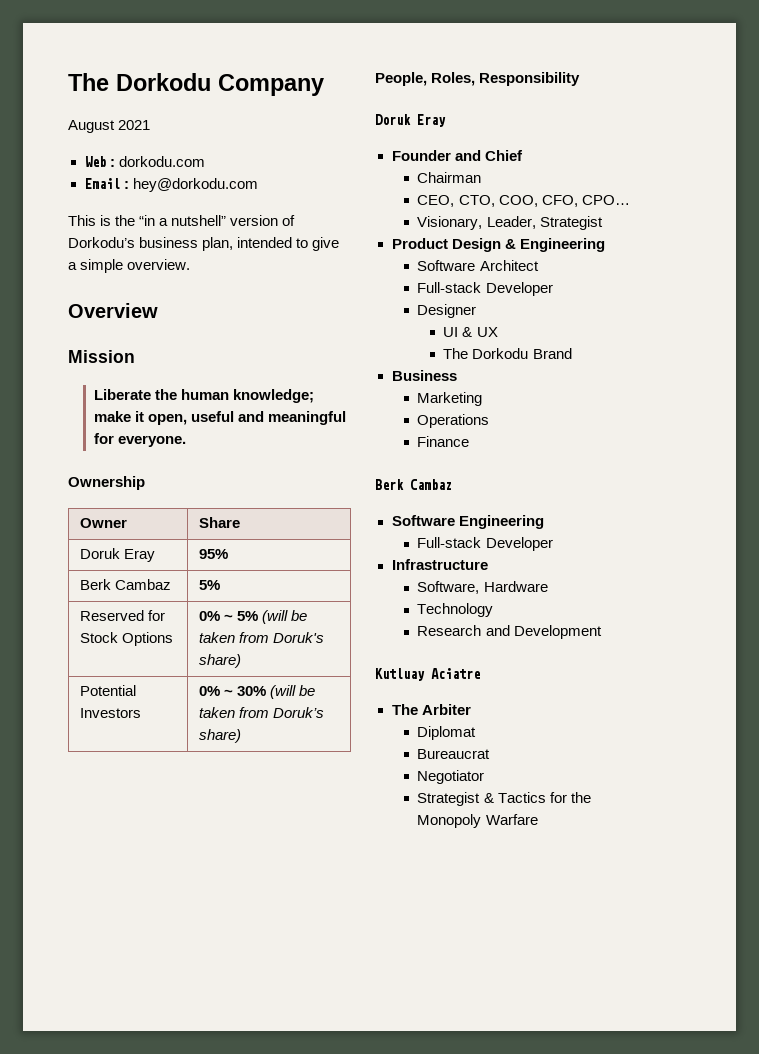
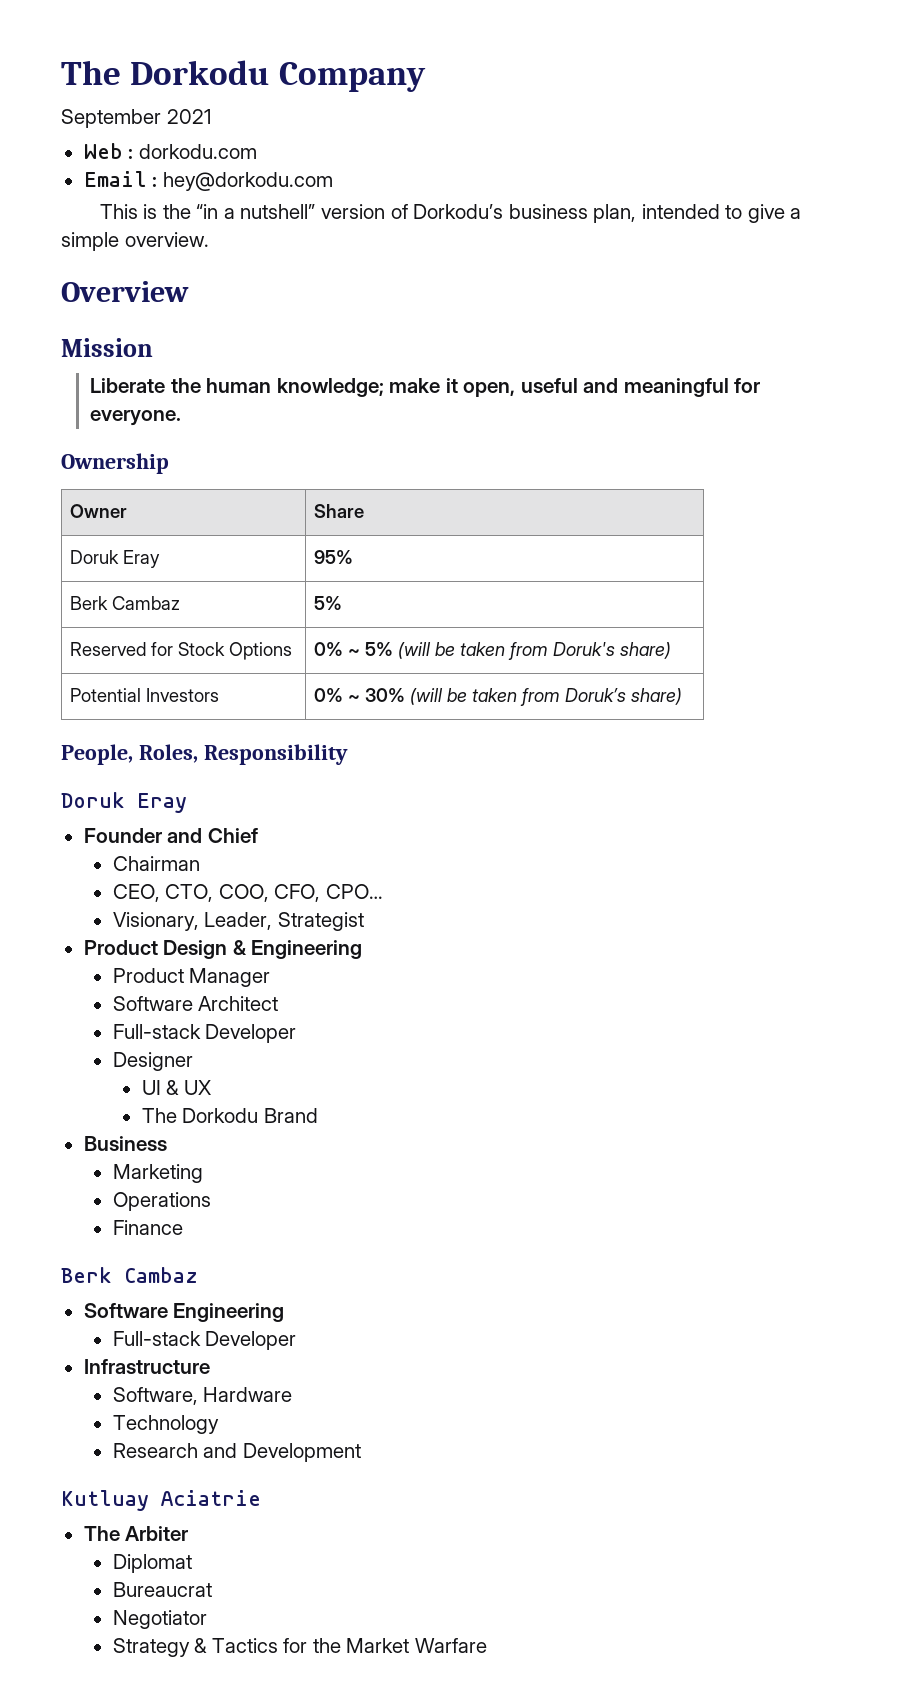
[68,120,115,133] August -> [61,109,161,128] September
(605, 245) none -> [112,968,271,987] // Product Manager
[431,668,480,679] Aciatre -> [161,1490,261,1506] Aciatrie
[417,792,481,806] Strategist -> [112,1638,190,1657] Strategy
[417,814,482,828] Monopoly -> [346,1638,410,1653] Market

